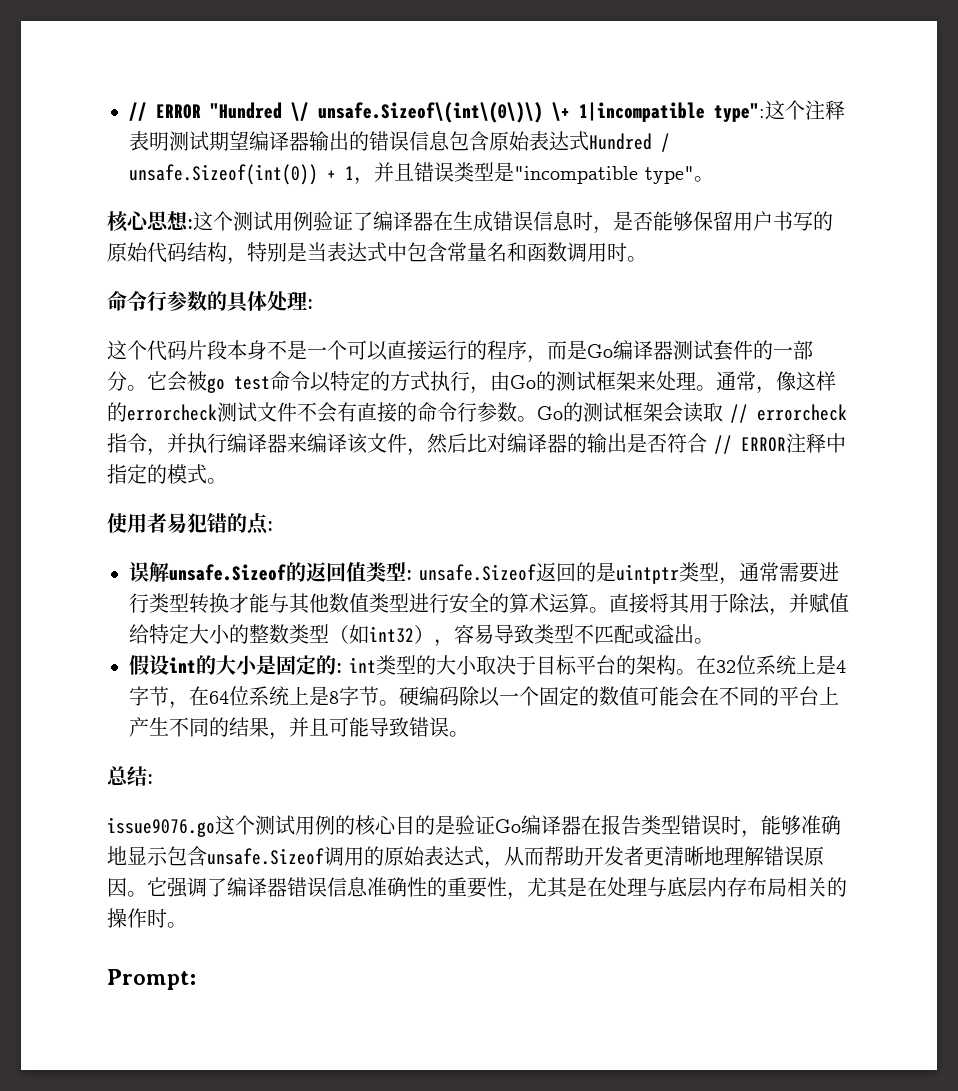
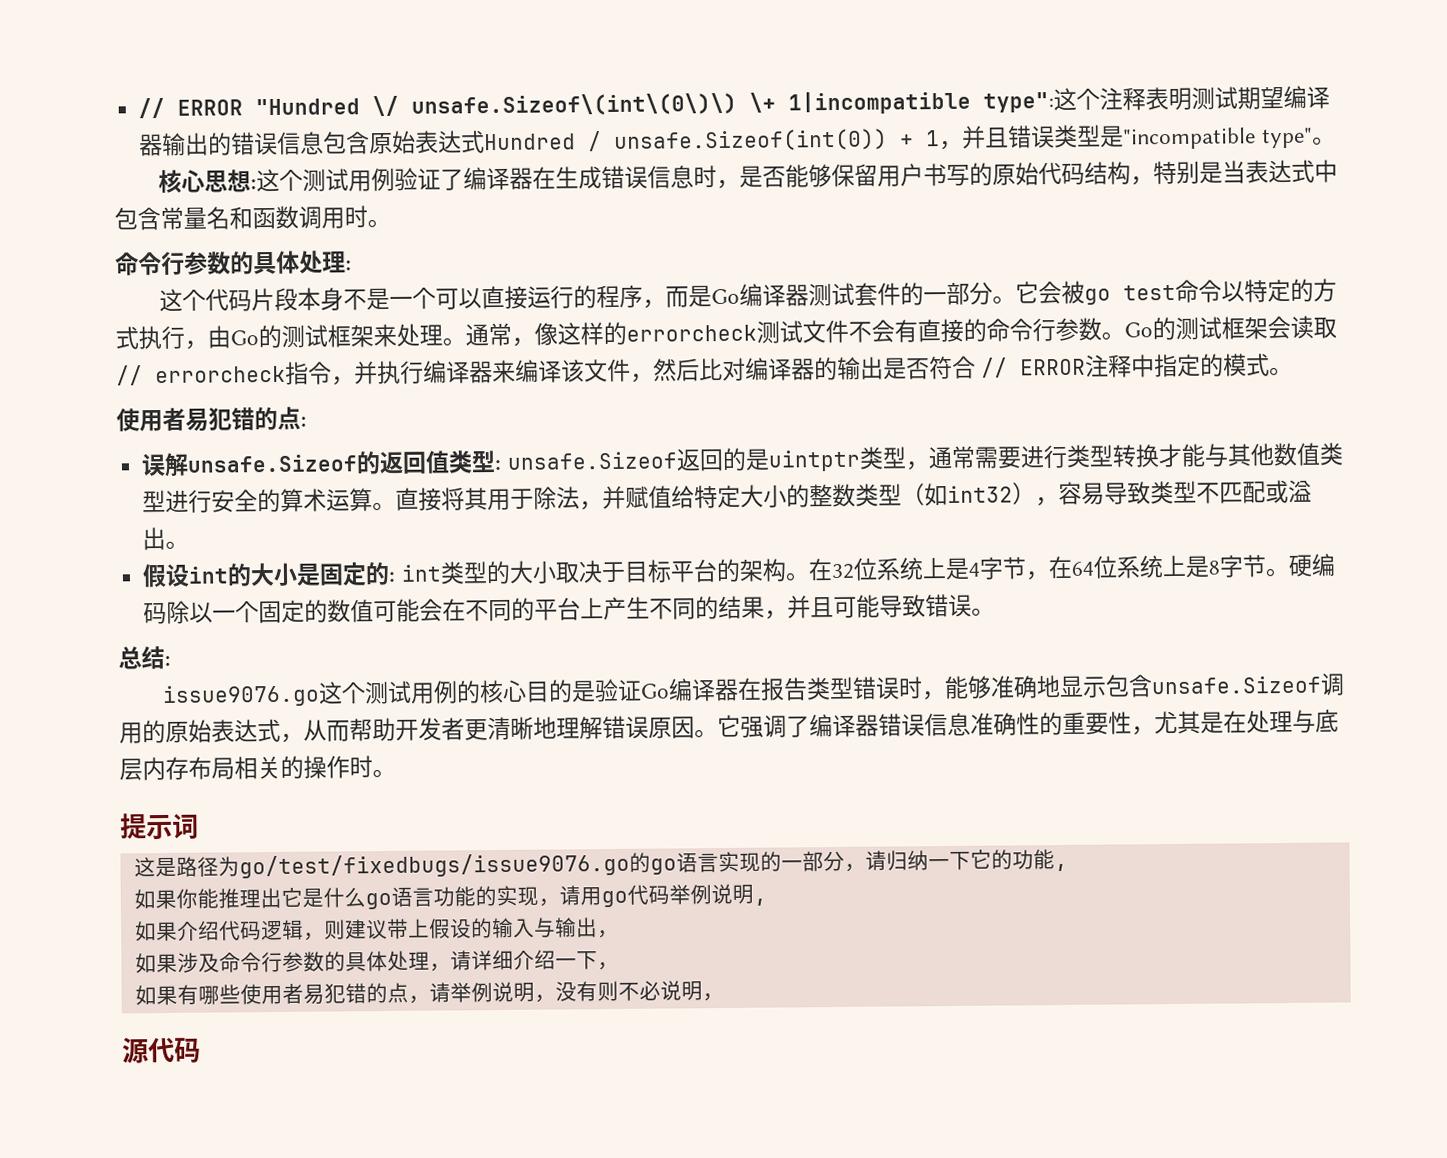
[107,969,196,990] Prompt: -> [120,813,199,840] [133,849,1068,879] [133,883,767,910] [134,917,619,942] [134,949,619,974] [134,980,724,1006] [122,1037,201,1064] 提示词 // 这是路径为go/test/fixedbugs/issue9076.go的go语言实现的一部分，请归纳一下它的功能, // 如果你能推理出它是什么go语言功能的实现，请用go代码举例说明, // 如果介绍代码逻辑，则建议带上假设的输入与输出， // 如果涉及命令行参数的具体处理，请详细介绍一下， // 如果有哪些使用者易犯错的点，请举例说明，没有则不必说明， // 源代码

